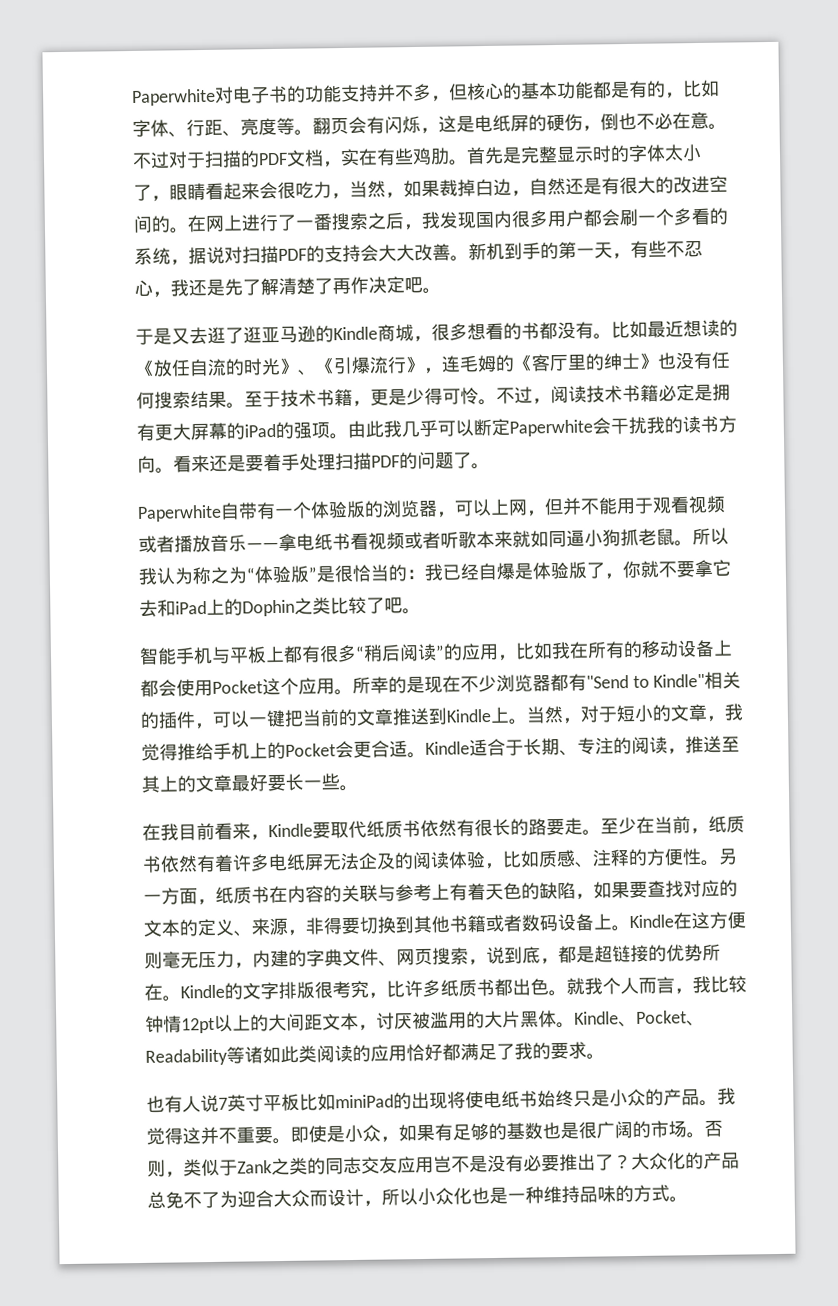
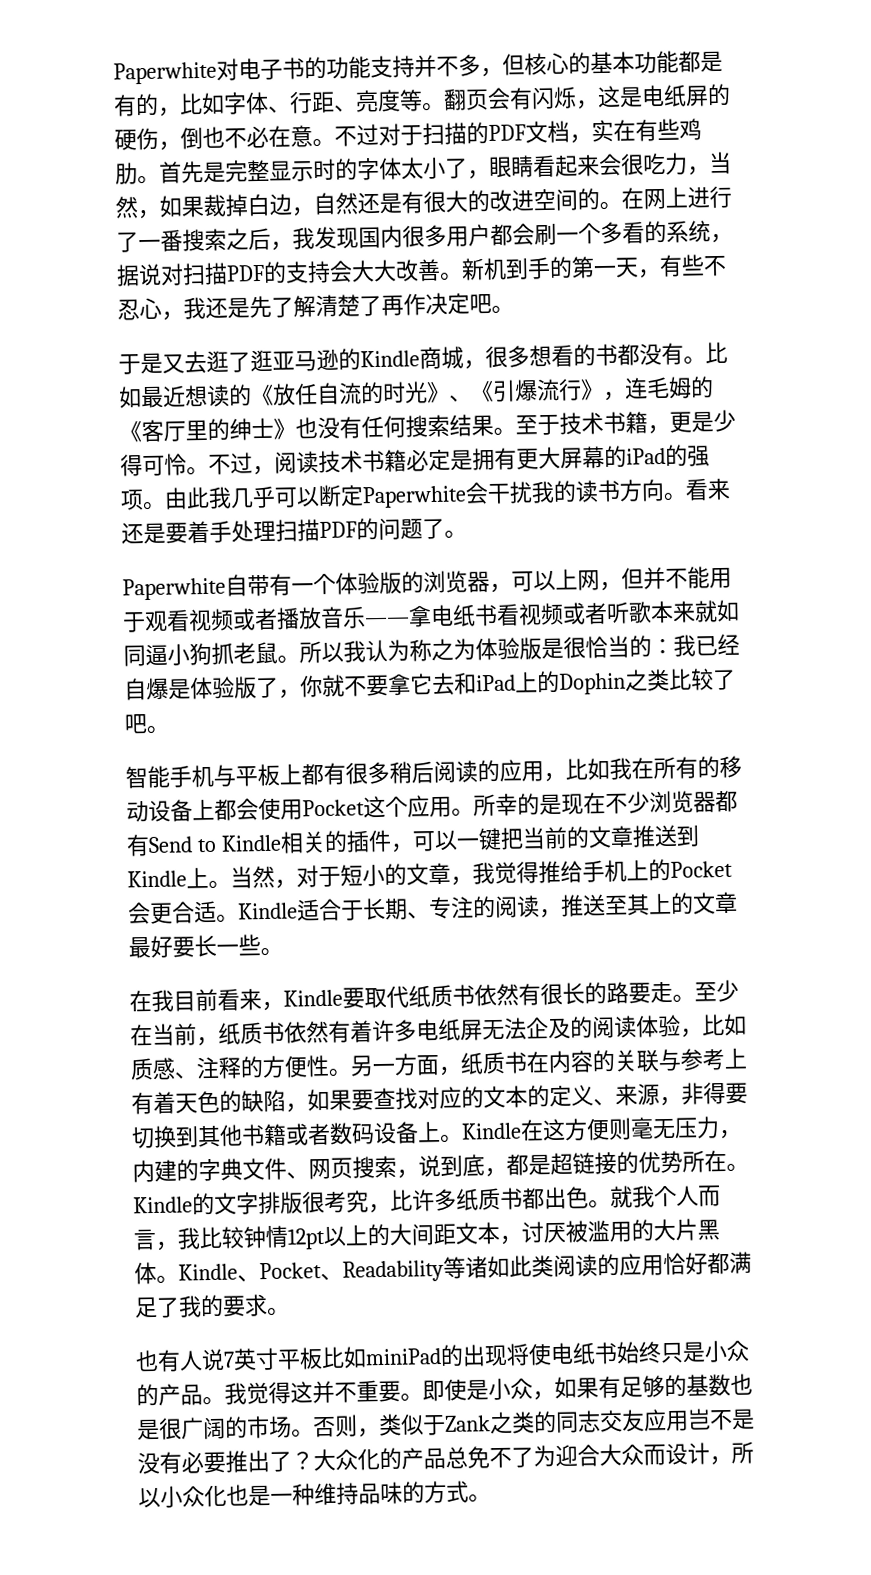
[246,565,317,584] “体验版” -> [475,637,542,661] 体验版
[355,645,365,660] “ -> (390, 773) none
[435,644,445,659] ” -> (478, 771) none
[586,673,706,689] "Send to Kindle" -> [148,834,282,854] Send to Kindle

